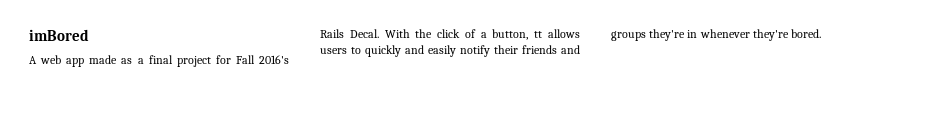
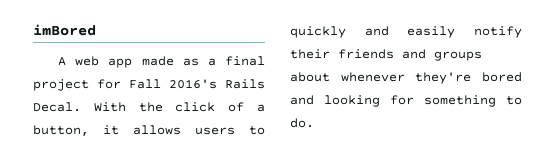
[534,31,543,38] tt -> [103,125,119,135] it
[649,29,822,41] they're in whenever they're bored. -> [290,72,522,84] [290,95,522,107] [290,118,314,128] about whenever they're bored and looking for something to do.

